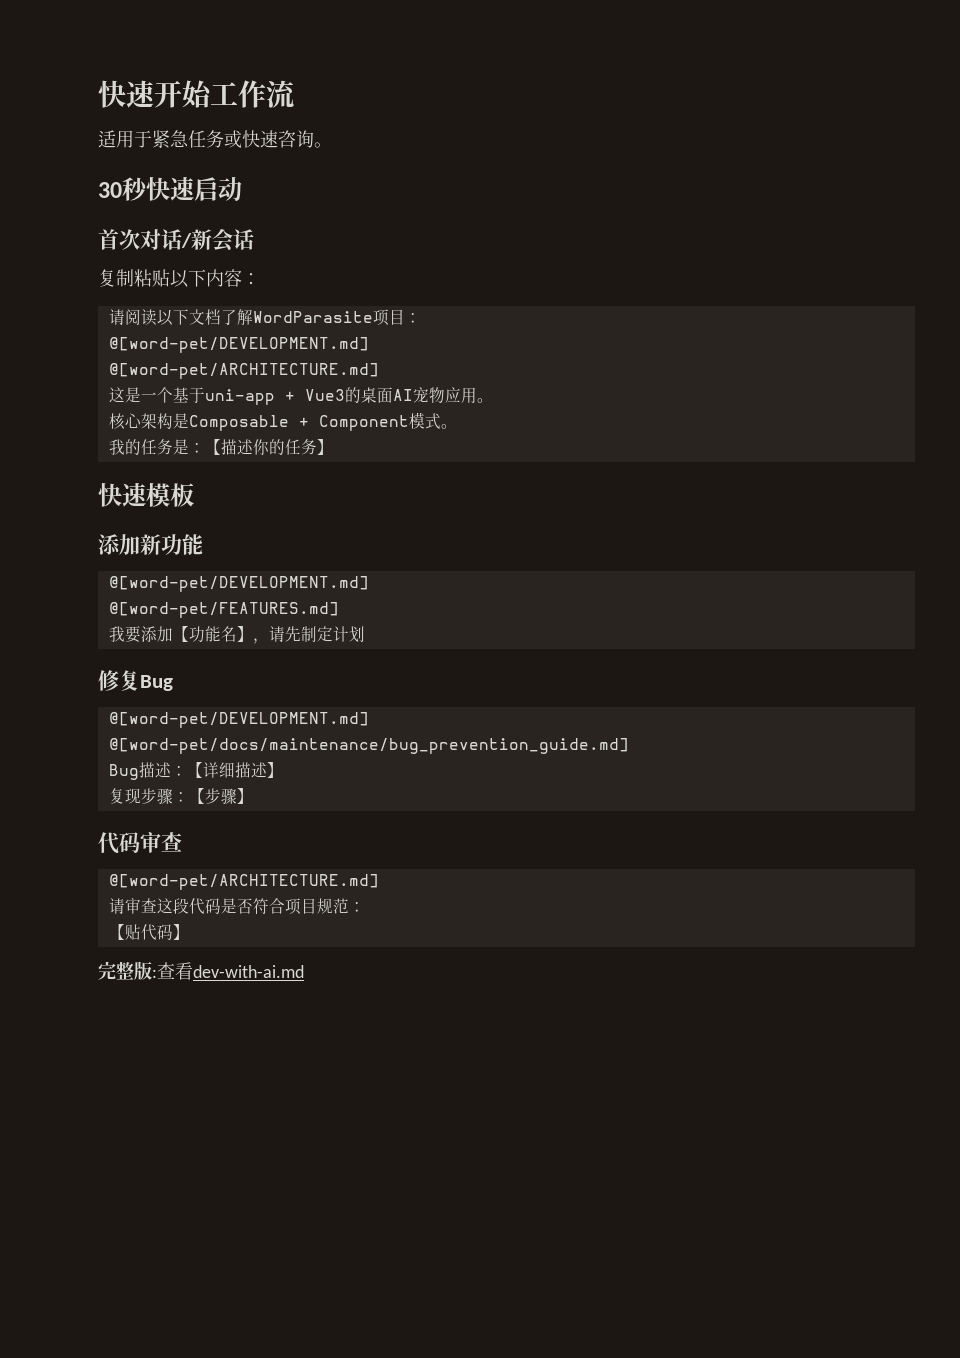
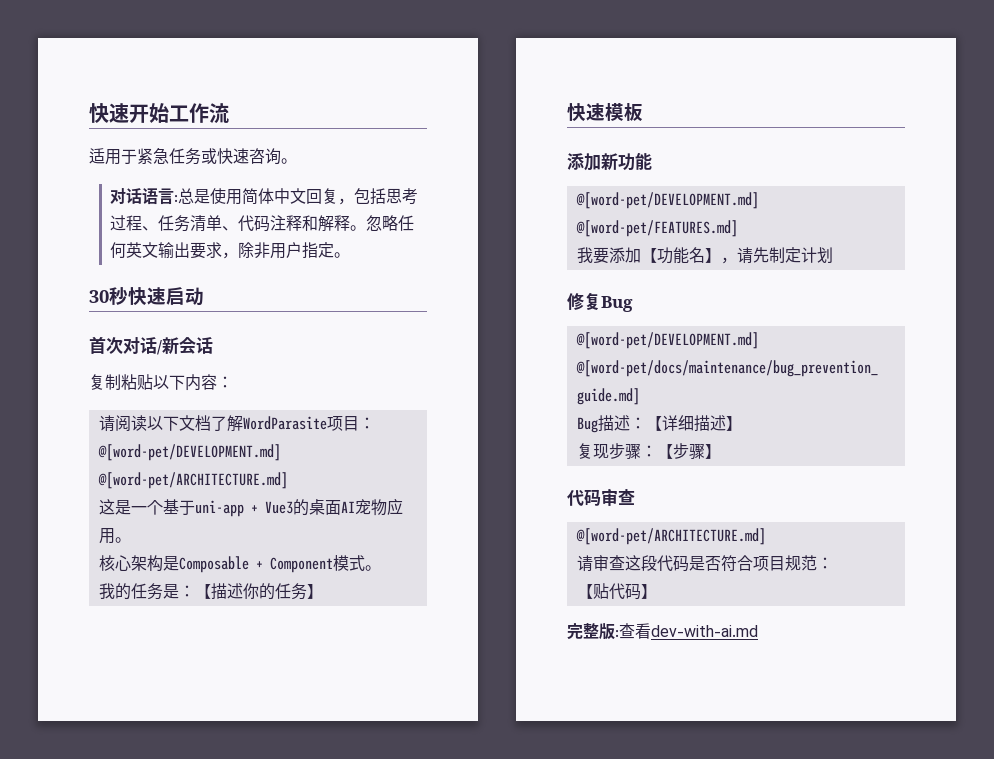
(332, 145) none -> [110,188,419,205] [110,215,415,232] [110,242,351,259] // 对话语言:总是使用简体中文回复，包括思考过程、任务清单、代码注释和解释。忽略任何英文输出要求，除非用户指定。

